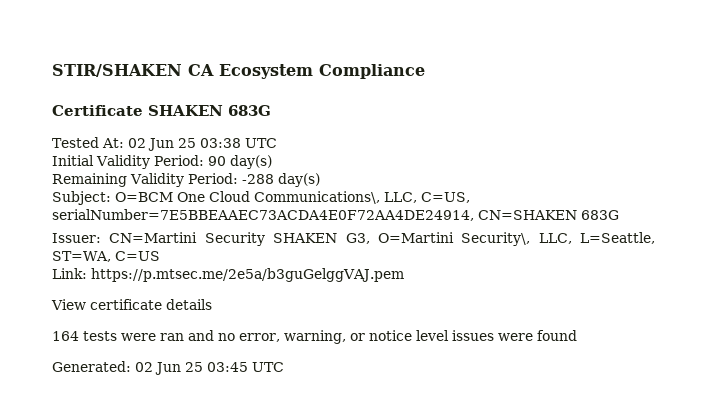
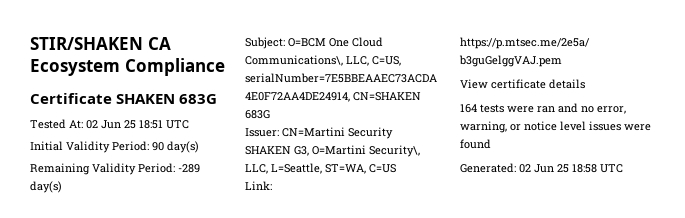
[199,138,241,148] 03:38 -> [139,120,163,129] 18:51
[241,174,274,184] -288 -> [178,164,200,173] -289
[207,362,248,372] 03:45 -> [572,164,597,173] 18:58

